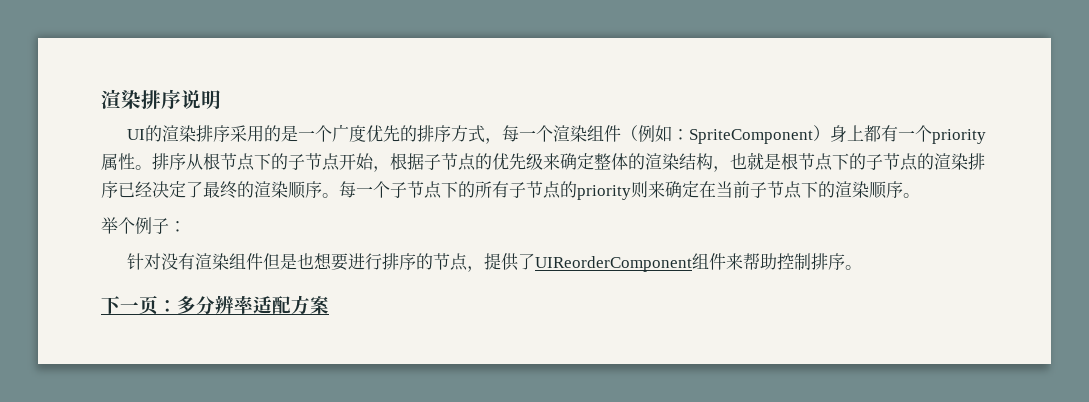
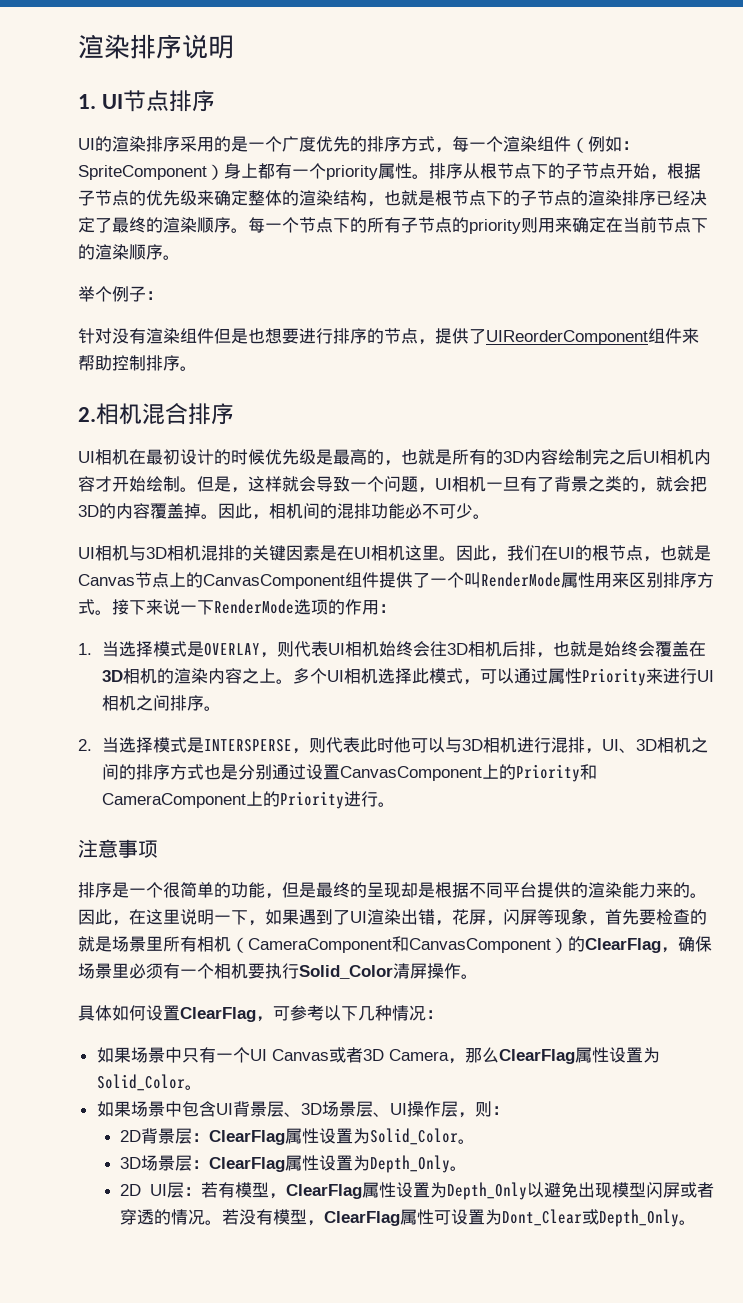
(221, 99) none -> [78,90,216,112] // 1. UI节点排序
[390,182,407,198] 子 -> (299, 225) none
(648, 189) none -> [538,218,555,233] 用
[750,182,767,198] 子 -> (657, 225) none
[101,295,329,315] 下一页：多分辨率适配方案 -> [78,403,234,425] [78,449,711,466] [78,476,707,493] [78,503,490,520] [78,545,711,562] [78,572,714,589] [78,599,396,615] [78,641,706,658] [101,668,714,686] [101,695,221,711] [78,737,708,754] [101,764,597,782] [101,791,395,809] [78,839,158,858] [78,882,707,899] [78,908,707,926] [78,936,712,953] [78,963,478,979] [78,1005,443,1022] [96,1047,660,1064] [96,1074,202,1091] [96,1101,509,1118] [120,1128,476,1145] [120,1155,468,1173] [120,1182,714,1200] [120,1209,697,1227] 2.相机混合排序 // UI相机在最初设计的时候优先级是最高的，也就是所有的3D内容绘制完之后UI相机内容才开始绘制。但是，这样就会导致一个问题，UI相机一旦有了背景之类的，就会把3D的内容覆盖掉。因此，相机间的混排功能必不可少。 // UI相机与3D相机混排的关键因素是在UI相机这里。因此，我们在UI的根节点，也就是Canvas节点上的CanvasComponent组件提供了一个叫RenderMode属性用来区别排序方式。接下来说一下RenderMode选项的作用： // 1.当选择模式是OVERLAY，则代表UI相机始终会往3D相机后排，也就是始终会覆盖在3D相机的渲染内容之上。多个UI相机选择此模式，可以通过属性Priority来进行UI相机之间排序。 // 2.当选择模式是INTERSPERSE，则代表此时他可以与3D相机进行混排，UI、3D相机之间的排序方式也是分别通过设置CanvasComponent上的Priority和CameraComponent上的Priority进行。 // 注意事项 // 排序是一个很简单的功能，但是最终的呈现却是根据不同平台提供的渲染能力来的。因此，在这里说明一下，如果遇到了UI渲染出错，花屏，闪屏等现象，首先要检查的就是场景里所有相机（CameraComponent和CanvasComponent）的ClearFlag，确保场景里必须有一个相机要执行Solid_Color清屏操作。 // 具体如何设置ClearFlag，可参考以下几种情况： // 如果场景中只有一个UI Canvas或者3D Camera，那么ClearFlag属性设置为Solid_Color。 // 如果场景中包含UI背景层、3D场景层、UI操作层，则： // 2D背景层：ClearFlag属性设置为Solid_Color。 // 3D场景层：ClearFlag属性设置为Depth_Only。 // 2D UI层：若有模型，ClearFlag属性设置为Depth_Only以避免出现模型闪屏或者穿透的情况。若没有模型，ClearFlag属性可设置为Dont_Clear或Depth_Only。

